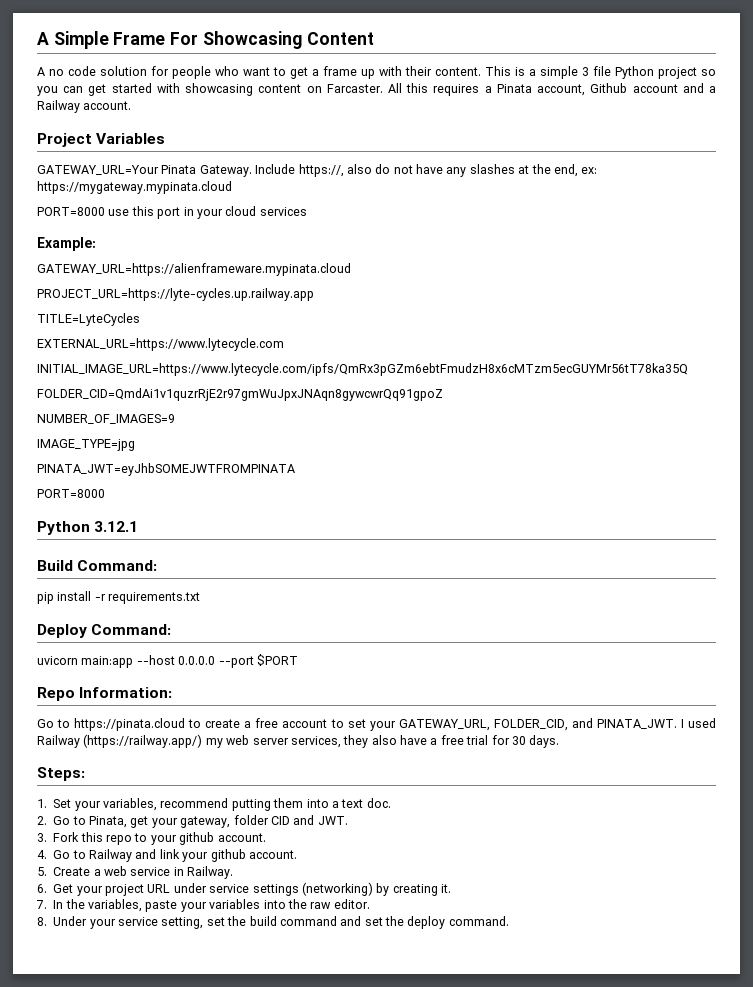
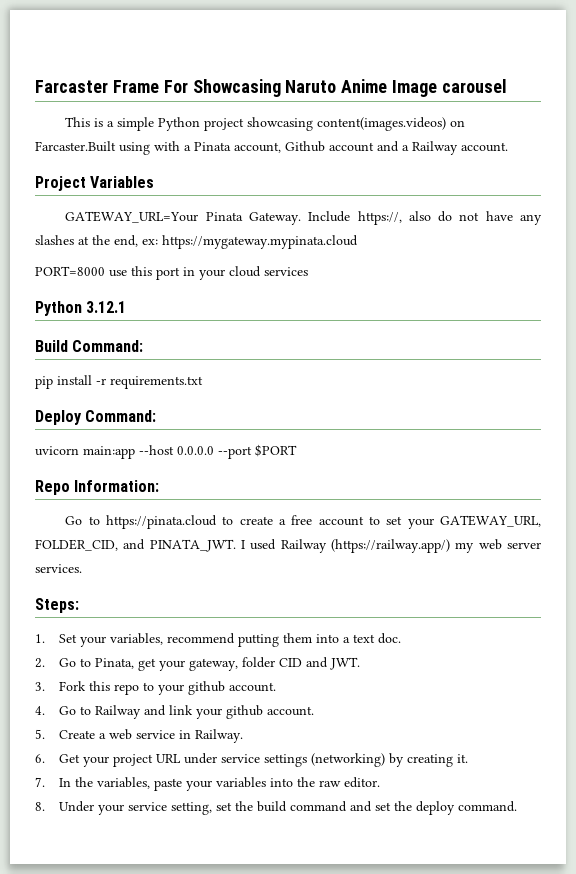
[37,31,109,49] A Simple -> [35,80,108,93] Farcaster
[306,32,374,45] [37,66,716,79] [37,83,480,96] Content // A no code solution for people who want to get a frame up with their content. This is a simple 3 file Python project so you can get started with showcasing content on Farcaster. All this requires -> [285,79,508,97] [65,117,466,131] [35,141,180,155] Naruto Anime Image carousel // This is a simple Python project showcasing content(images.videos) on Farcaster.Built using with
[37,237,96,251] [37,263,351,276] [37,288,314,301] [37,313,140,326] [37,338,284,351] [37,363,688,376] [37,388,443,401] [37,414,175,424] [37,439,135,451] [37,463,295,476] [37,489,105,498] // Example: // GATEWAY_URL=https://alienframeware.mypinata.cloud // PROJECT_URL=https://lyte-cycles.up.railway.app // TITLE=LyteCycles // EXTERNAL_URL=https://www.lytecycle.com // INITIAL_IMAGE_URL=https://www.lytecycle.com/ipfs/QmRx3pGZm6ebtFmudzH8x6cMTzm5ecGUYMr56tT78ka35Q // FOLDER_CID=QmdAi1v1quzrRjE2r97gmWuJpxJNAqn8gywcwrQq91gpoZ // NUMBER_OF_IMAGES=9 // IMAGE_TYPE=jpg // PINATA_JWT=eyJhbSOMEJWTFROMPINATA // PORT=8000 -> (308, 271) none
[290,735,560,748] services, they also have a free trial for 30 days. -> [35,564,82,573] services.

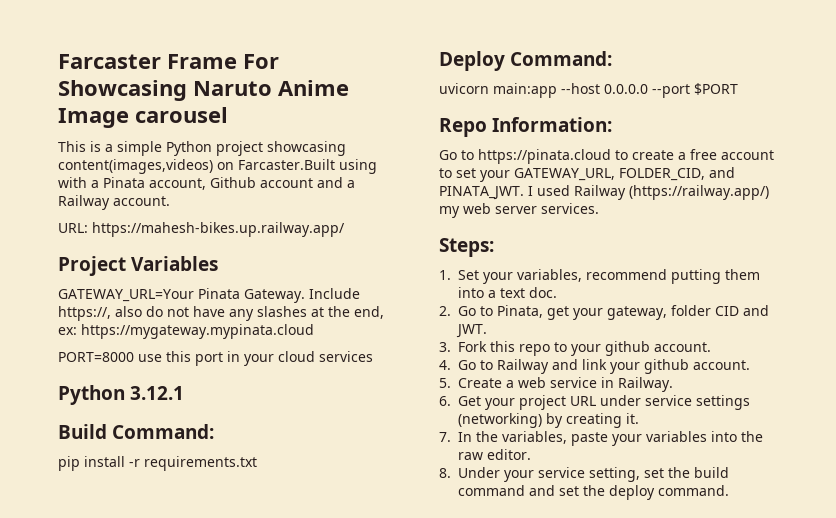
[317,117,447,131] content(images.videos) -> [58,159,213,174] content(images,videos)
(508, 147) none -> [58,222,345,237] // URL: https://mahesh-bikes.up.railway.app/

